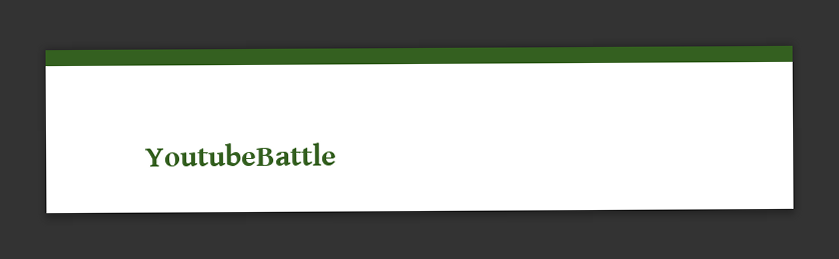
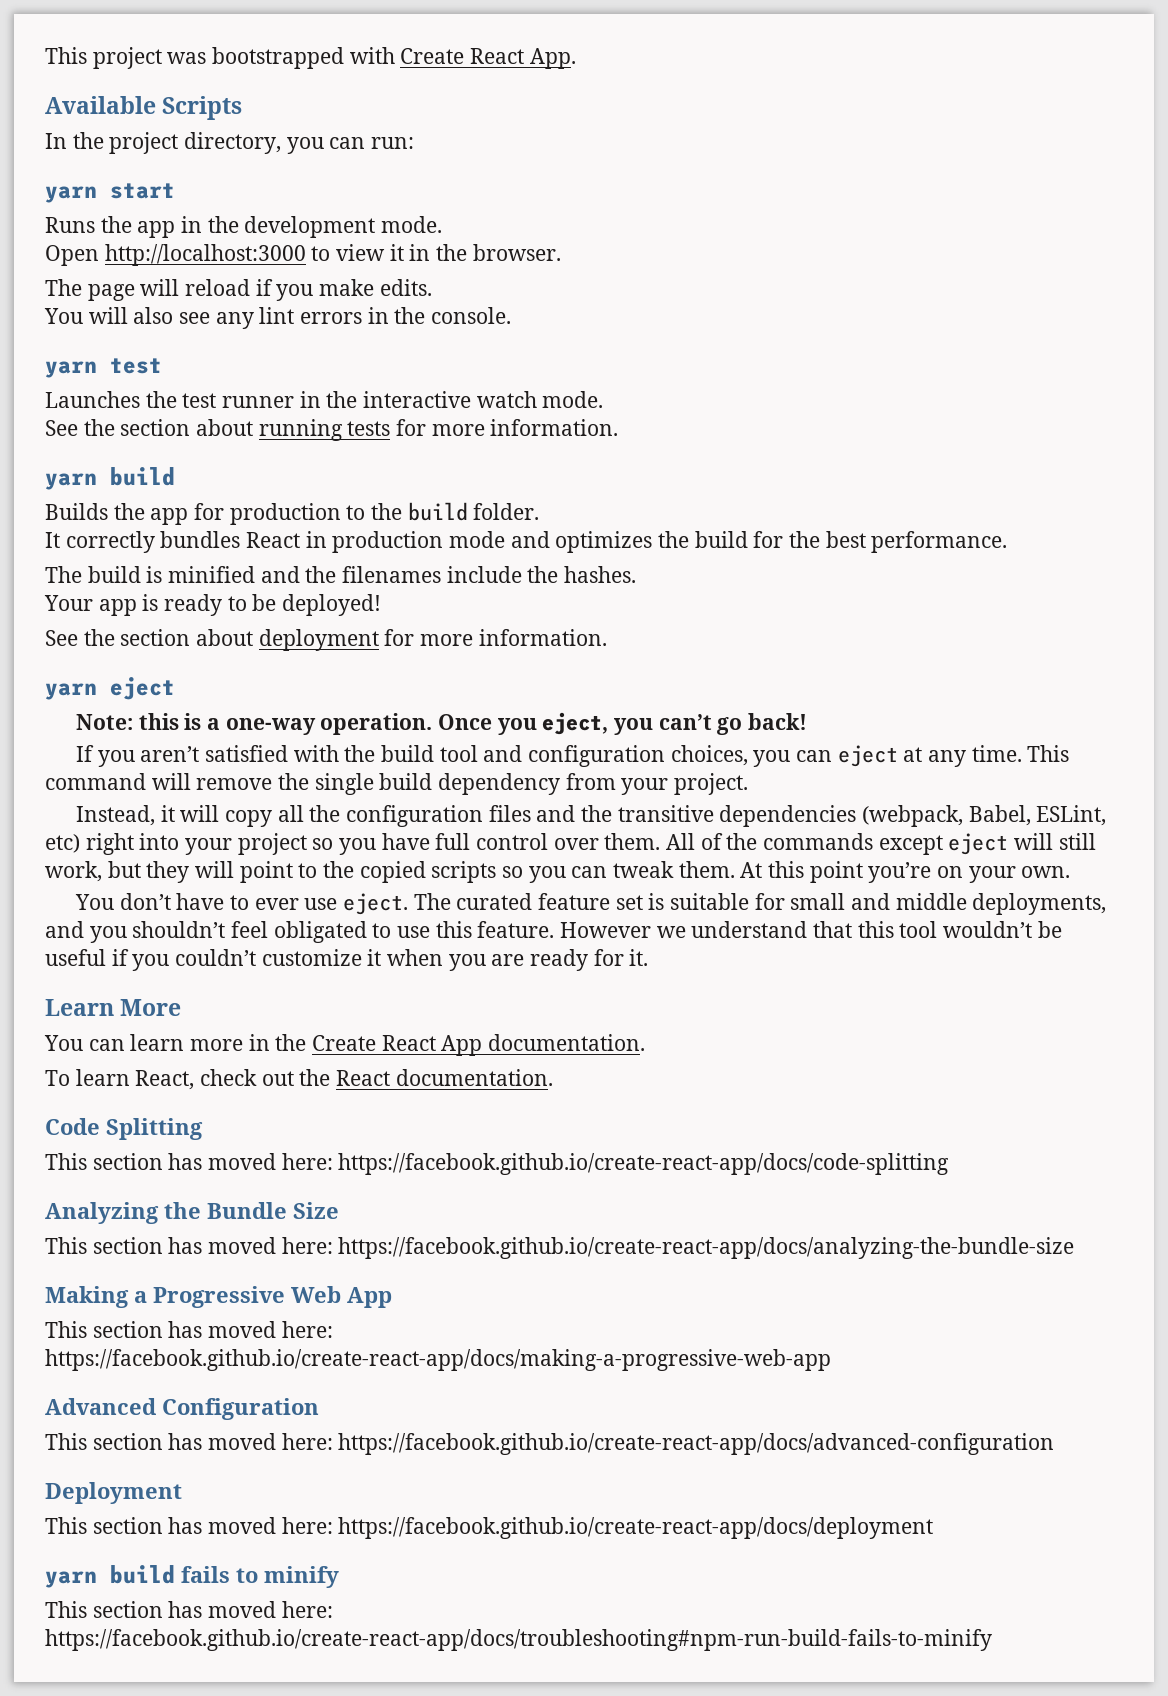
[145,142,337,167] YoutubeBattle -> [45,47,576,69] [45,96,243,120] [45,132,415,154] [45,183,175,203] [45,216,443,238] [45,244,561,266] [45,279,432,301] [44,307,512,329] [45,358,162,378] [45,391,604,408] [45,419,619,441] [45,467,175,490] [45,502,540,525] [45,531,1008,553] [45,566,637,583] [44,594,382,616] [45,629,607,651] [45,677,175,700] [75,712,807,735] [75,745,1070,767] [45,773,749,795] [75,805,1107,827] [45,833,1096,855] [45,861,1071,883] [74,893,1107,915] [45,921,1062,943] [45,949,649,971] [45,999,182,1016] [44,1034,646,1056] [45,1069,553,1090] [45,1118,203,1140] [45,1153,950,1175] [45,1202,339,1224] [45,1237,1075,1259] [45,1286,392,1308] [45,1321,333,1338] [45,1349,831,1371] [45,1398,319,1420] [45,1433,1055,1455] [45,1482,182,1504] [45,1517,934,1539] [45,1565,339,1588] [45,1601,333,1618] [45,1629,992,1651] This project was bootstrapped with Create React App. // Available Scripts // In the project directory, you can run: // yarn start // Runs the app in the development mode. // Open http://localhost:3000 to view it in the browser. // The page will reload if you make edits. // You will also see any lint errors in the console. // yarn test // Launches the test runner in the interactive watch mode. // See the section about running tests for more information. // yarn build // Builds the app for production to the build folder. // It correctly bundles React in production mode and optimizes the build for the best performance. // The build is minified and the filenames include the hashes. // Your app is ready to be deployed! // See the section about deployment for more information. // yarn eject // Note: this is a one-way operation. Once you eject, you can’t go back! // If you aren’t satisfied with the build tool and configuration choices, you can eject at any time. This command will remove the single build dependency from your project. // Instead, it will copy all the configuration files and the transitive dependencies (webpack, Babel, ESLint, etc) right into your project so you have full control over them. All of the commands except eject will still work, but they will point to the copied scripts so you can tweak them. At this point you’re on your own. // You don’t have to ever use eject. The curated feature set is suitable for small and middle deployments, and you shouldn’t feel obligated to use this feature. However we understand that this tool wouldn’t be useful if you couldn’t customize it when you are ready for it. // Learn More // You can learn more in the Create React App documentation. // To learn React, check out the React documentation. // Code Splitting // This section has moved here: https://facebook.github.io/create-react-app/docs/code-splitting // Analyzing the Bundle Size // This section has moved here: https://facebook.github.io/create-react-app/docs/analyzing-the-bundle-size // Making a Progressive Web App // This section has moved here: https://facebook.github.io/create-react-app/docs/making-a-progressive-web-app // Advanced Configuration // This section has moved here: https://facebook.github.io/create-react-app/docs/advanced-configuration // Deployment // This section has moved here: https://facebook.github.io/create-react-app/docs/deployment // yarn build fails to minify // This section has moved here: https://facebook.github.io/create-react-app/docs/troubleshooting#npm-run-build-fails-to-minify

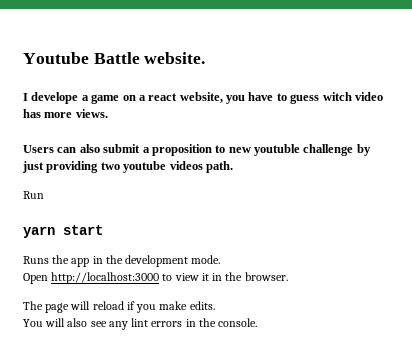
[45,47,576,69] [45,96,243,120] [45,132,415,154] This project was bootstrapped with Create React App. // Available Scripts // In the project directory, you can run: -> [23,52,206,64] [23,92,383,104] [23,109,108,118] [23,144,371,156] [22,161,233,173] [23,191,44,199] Youtube Battle website. // I develope a game on a react website, you have to guess witch video has more views. // Users can also submit a proposition to new youtuble challenge by just providing two youtube videos path. // Run
[45,358,162,378] [45,391,604,408] [45,419,619,441] [45,467,175,490] [45,502,540,525] [45,531,1008,553] [45,566,637,583] [44,594,382,616] [45,629,607,651] [45,677,175,700] [75,712,807,735] [75,745,1070,767] [45,773,749,795] [75,805,1107,827] [45,833,1096,855] [45,861,1071,883] [74,893,1107,915] [45,921,1062,943] [45,949,649,971] [45,999,182,1016] [44,1034,646,1056] [45,1069,553,1090] [45,1118,203,1140] [45,1153,950,1175] [45,1202,339,1224] [45,1237,1075,1259] [45,1286,392,1308] [45,1321,333,1338] [45,1349,831,1371] [45,1398,319,1420] [45,1433,1055,1455] [45,1482,182,1504] [45,1517,934,1539] [45,1565,339,1588] [45,1601,333,1618] [45,1629,992,1651] // yarn test // Launches the test runner in the interactive watch mode. // See the section about running tests for more information. // yarn build // Builds the app for production to the build folder. // It correctly bundles React in production mode and optimizes the build for the best performance. // The build is minified and the filenames include the hashes. // Your app is ready to be deployed! // See the section about deployment for more information. // yarn eject // Note: this is a one-way operation. Once you eject, you can’t go back! // If you aren’t satisfied with the build tool and configuration choices, you can eject at any time. This command will remove the single build dependency from your project. // Instead, it will copy all the configuration files and the transitive dependencies (webpack, Babel, ESLint, etc) right into your project so you have full control over them. All of the commands except eject will still work, but they will point to the copied scripts so you can tweak them. At this point you’re on your own. // You don’t have to ever use eject. The curated feature set is suitable for small and middle deployments, and you shouldn’t feel obligated to use this feature. However we understand that this tool wouldn’t be useful if you couldn’t customize it when you are ready for it. // Learn More // You can learn more in the Create React App documentation. // To learn React, check out the React documentation. // Code Splitting // This section has moved here: https://facebook.github.io/create-react-app/docs/code-splitting // Analyzing the Bundle Size // This section has moved here: https://facebook.github.io/create-react-app/docs/analyzing-the-bundle-size // Making a Progressive Web App // This section has moved here: https://facebook.github.io/create-react-app/docs/making-a-progressive-web-app // Advanced Configuration // This section has moved here: https://facebook.github.io/create-react-app/docs/advanced-configuration // Deployment // This section has moved here: https://facebook.github.io/create-react-app/docs/deployment // yarn build fails to minify // This section has moved here: https://facebook.github.io/create-react-app/docs/troubleshooting#npm-run-build-fails-to-minify -> (258, 322) none

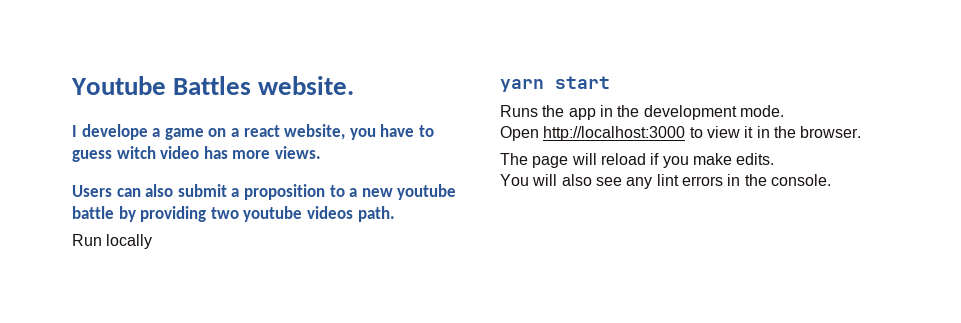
[93,52,140,64] Battle -> [173,76,252,95] Battles
[228,144,371,156] [22,161,44,173] new youtuble challenge by just -> [349,184,457,200] [72,206,136,222] a new youtube battle by
(44, 195) none -> [106,234,153,249] locally

